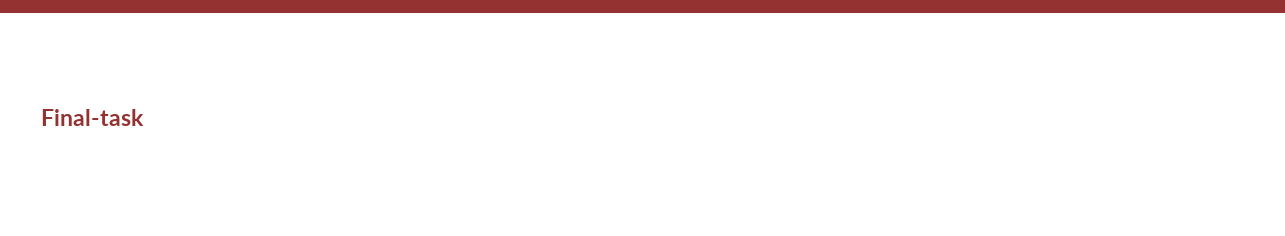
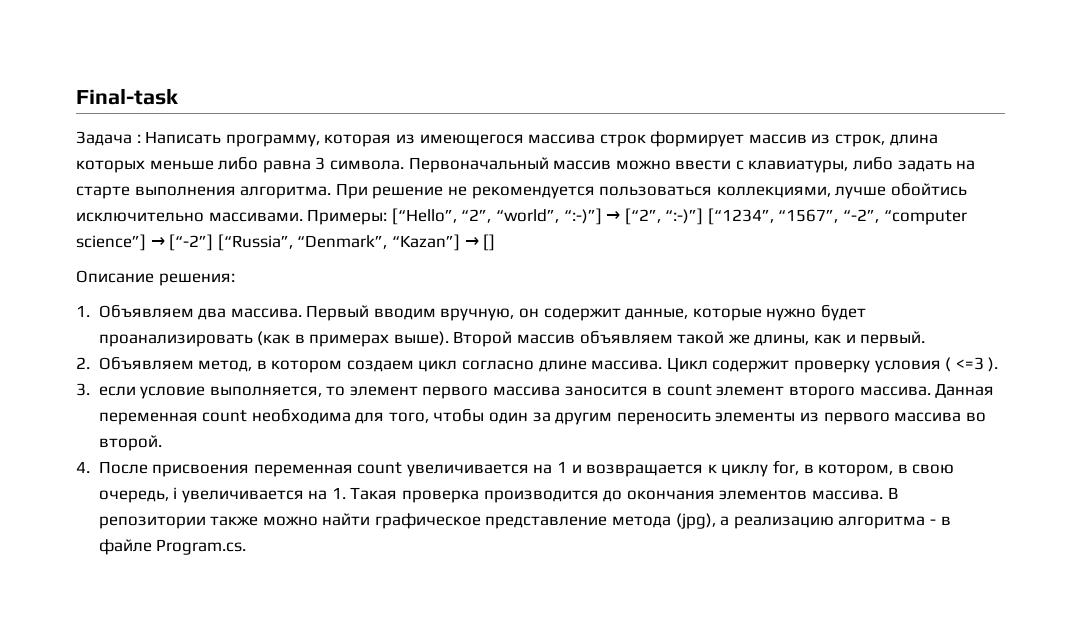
(144, 117) none -> [76,131,938,147] [76,157,976,173] [76,183,967,199] [76,208,967,225] [76,234,496,251] [76,270,235,286] [76,305,866,321] [98,331,926,347] [76,357,999,373] [76,383,995,399] [98,409,986,425] [98,435,162,451] [76,460,955,477] [98,487,898,503] [98,513,951,529] [98,539,247,555] // Задача : Написать программу, которая из имеющегося массива строк формирует массив из строк, длина которых меньше либо равна 3 символа. Первоначальный массив можно ввести с клавиатуры, либо задать на старте выполнения алгоритма. При решение не рекомендуется пользоваться коллекциями, лучше обойтись исключительно массивами. Примеры: [“Hello”, “2”, “world”, “:-)”] → [“2”, “:-)”] [“1234”, “1567”, “-2”, “computer science”] → [“-2”] [“Russia”, “Denmark”, “Kazan”] → [] // Описание решения: // 1. Объявляем два массива. Первый вводим вручную, он содержит данные, которые нужно будет проанализировать (как в примерах выше). Второй массив объявляем такой же длины, как и первый. // 2. Объявляем метод, в котором создаем цикл согласно длине массива. Цикл содержит проверку условия ( <=3 ). // 3. если условие выполняется, то элемент первого массива заносится в count элемент второго массива. Данная переменная count необходима для того, чтобы один за другим переносить элементы из первого массива во второй. // 4. После присвоения переменная count увеличивается на 1 и возвращается к циклу for, в котором, в свою очередь, i увеличивается на 1. Такая проверка производится до окончания элементов массива. В репозитории также можно найти графическое представление метода (jpg), а реализацию алгоритма - в файле Program.cs.

